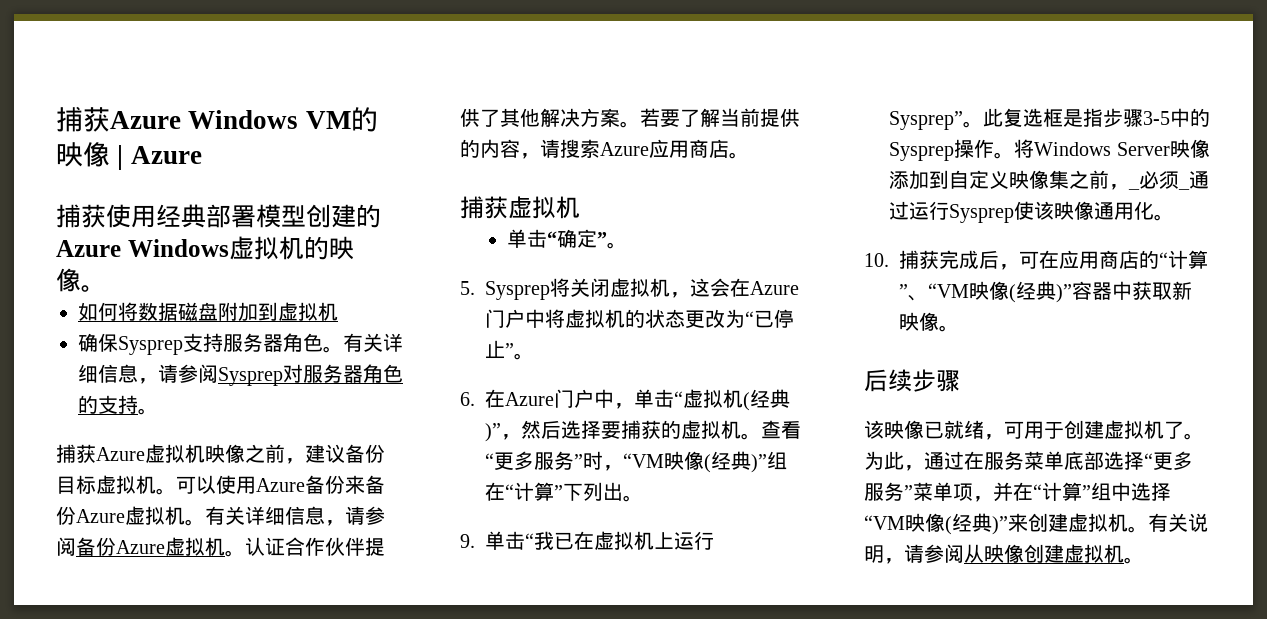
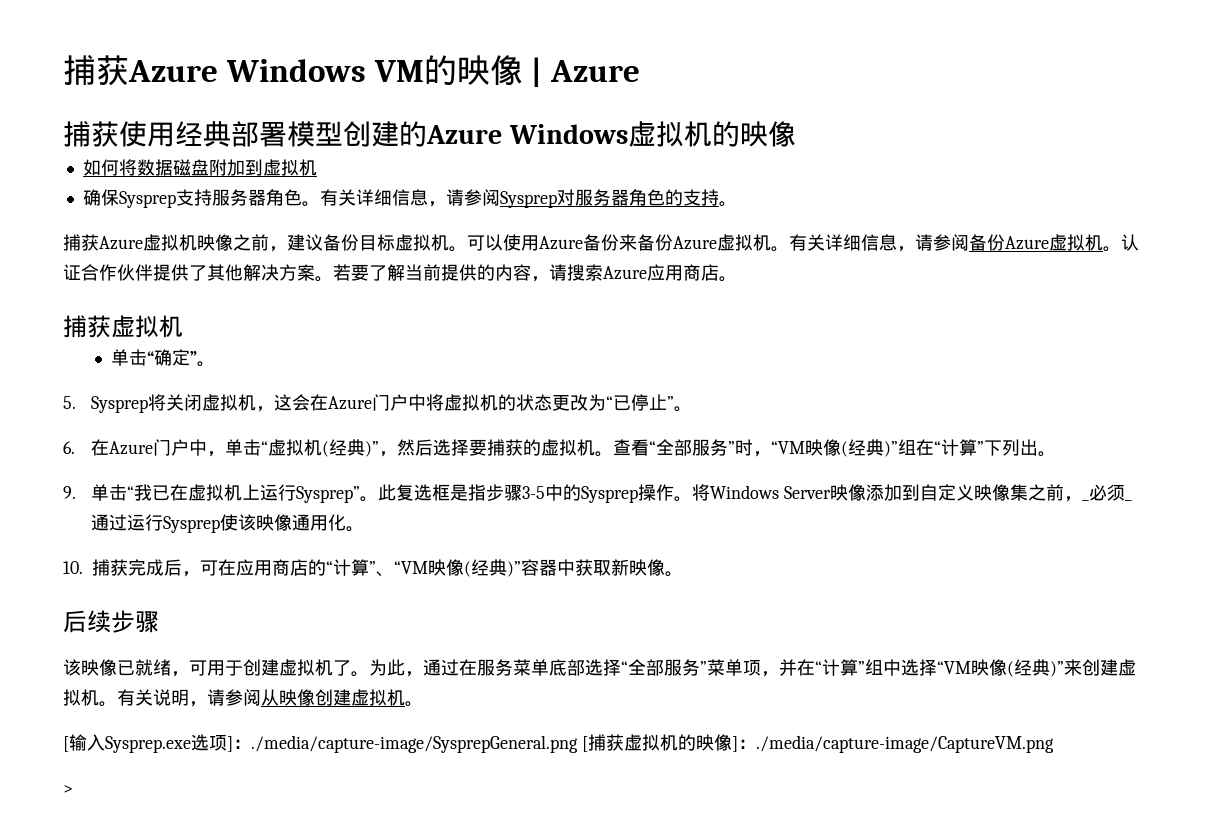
[81,285,106,292] 。 -> (796, 134) none
[494,451,535,470] 更多 -> [656,439,693,456] 全部
[1153,451,1193,470] 更多 -> [628,659,664,676] 全部
(1144, 560) none -> [63,734,1054,753] [63,785,73,794] // [输入Sysprep.exe选项]：./media/capture-image/SysprepGeneral.png [捕获虚拟机的映像]：./media/capture-image/CaptureVM.png // >

